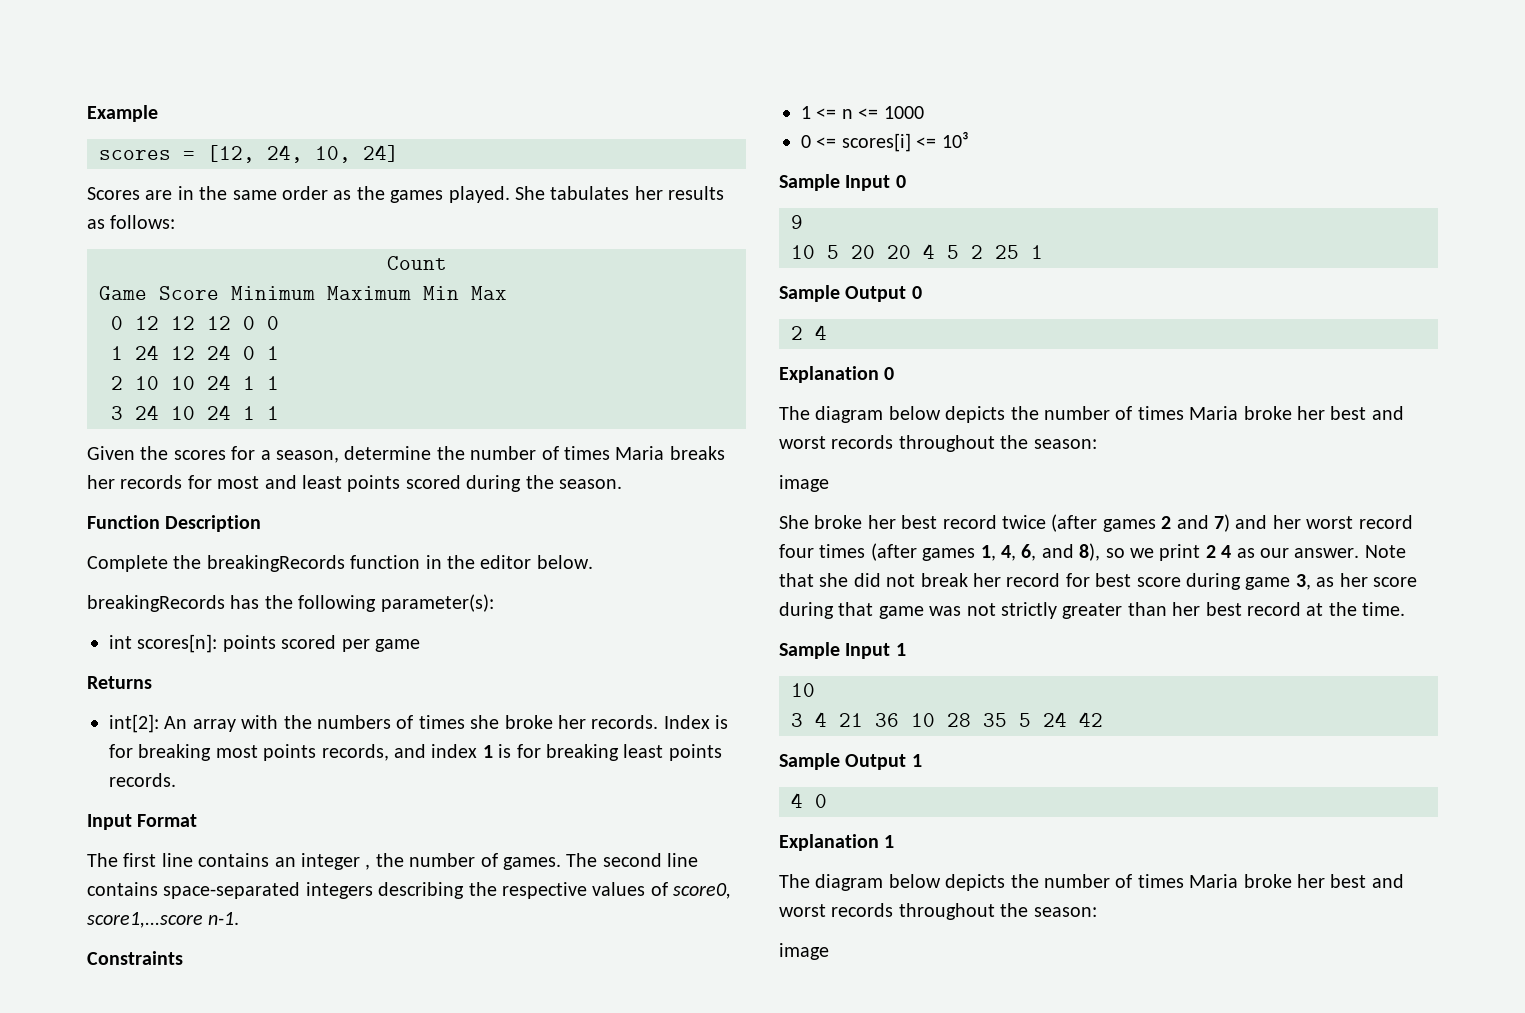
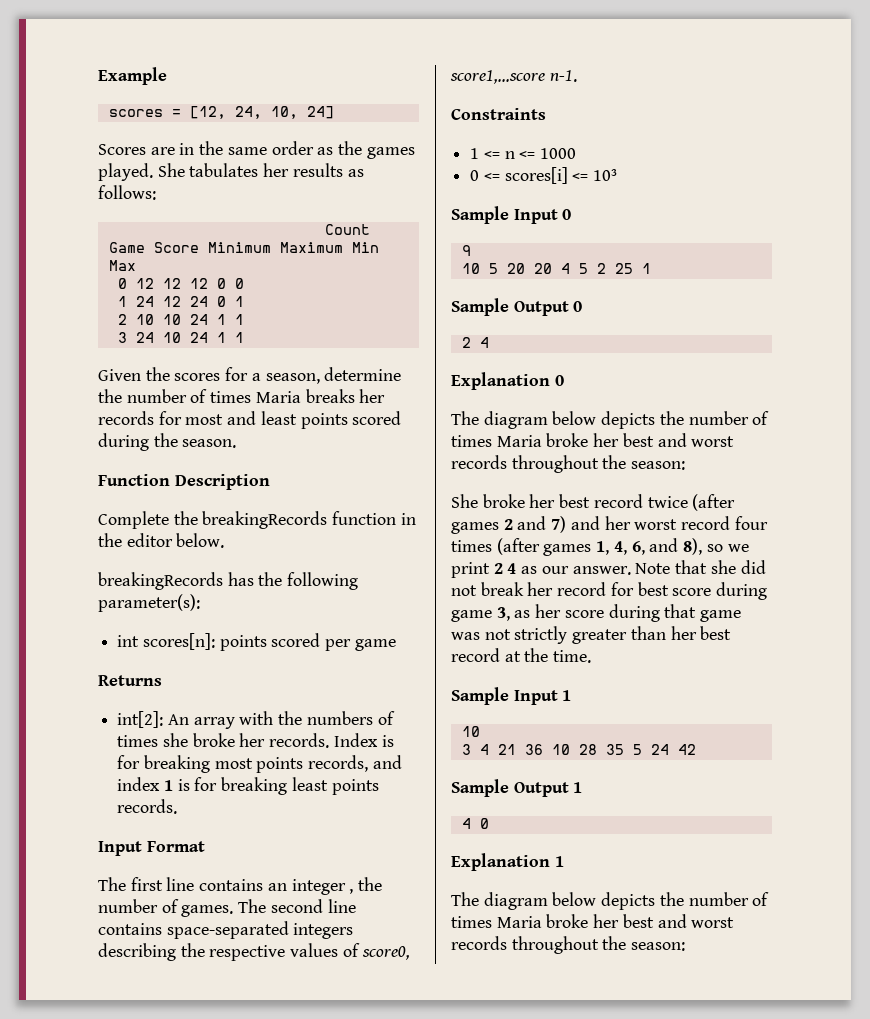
[779,475,829,492] // image -> (686, 465) none
[779,943,829,960] // image -> (686, 946) none

